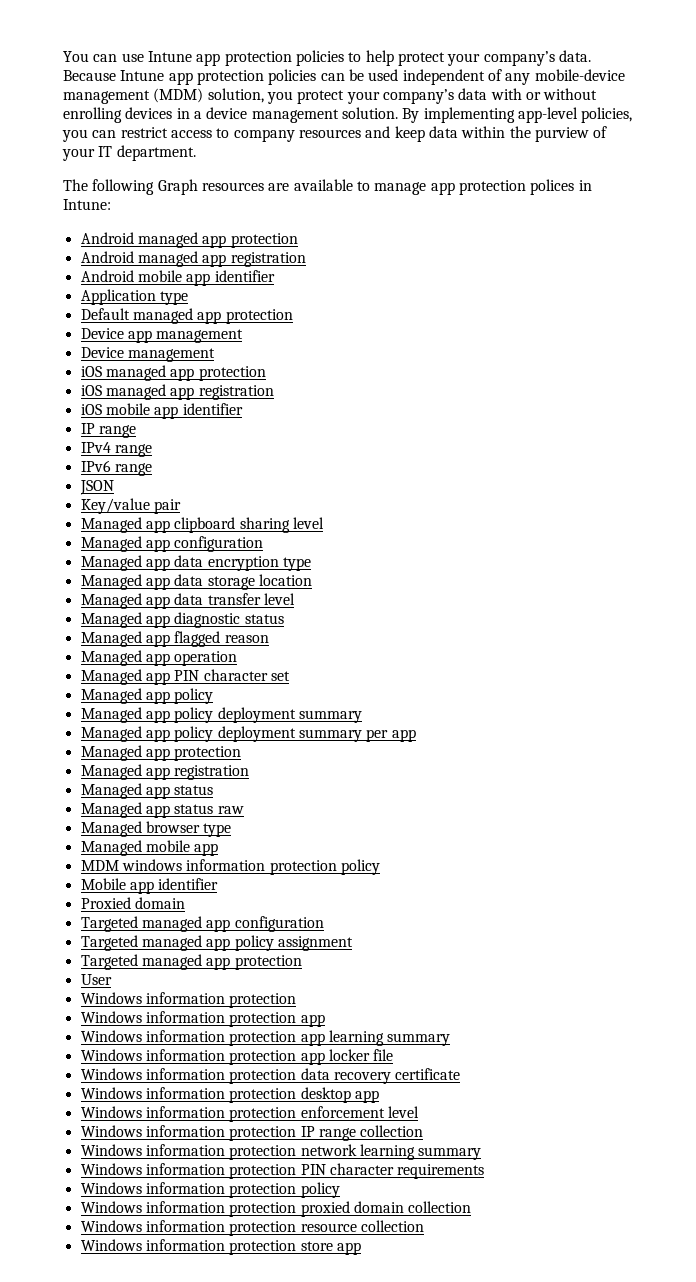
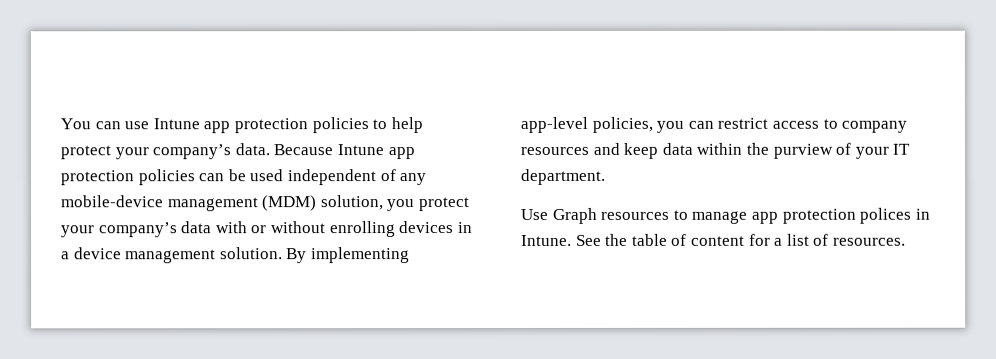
[63,179,353,195] The following Graph resources are available -> [521,207,671,224] Use Graph resources
[63,199,111,210] [80,232,298,248] [80,251,306,267] [80,270,275,286] [80,289,188,305] [80,308,293,324] [80,328,244,343] [80,347,215,362] [80,365,266,381] [80,384,274,400] [80,403,243,419] [80,423,136,438] [80,442,152,457] [80,460,152,476] [79,480,114,495] [80,498,181,514] [80,517,324,533] [80,536,264,552] [80,555,311,571] [80,574,312,590] [80,593,295,609] [80,612,284,628] [80,631,269,647] [80,650,238,666] [80,669,290,685] [80,688,214,704] [80,707,362,723] [80,726,416,742] [80,745,242,761] [80,764,250,780] [80,783,214,799] [80,802,244,818] [80,821,232,837] [80,840,219,856] [80,859,380,875] [80,878,219,894] [80,897,185,909] [80,916,324,932] [80,935,353,951] [80,954,302,970] [80,974,112,985] [80,992,297,1008] [80,1011,325,1027] [80,1030,451,1046] [80,1049,394,1065] [80,1068,461,1084] [80,1087,379,1103] [80,1106,419,1122] [80,1125,424,1141] [80,1144,482,1160] [80,1163,485,1179] [80,1182,340,1198] [80,1201,472,1217] [80,1220,424,1236] [80,1239,361,1255] Intune: // Android managed app protection // Android managed app registration // Android mobile app identifier // Application type // Default managed app protection // Device app management // Device management // iOS managed app protection // iOS managed app registration // iOS mobile app identifier // IP range // IPv4 range // IPv6 range // JSON // Key/value pair // Managed app clipboard sharing level // Managed app configuration // Managed app data encryption type // Managed app data storage location // Managed app data transfer level // Managed app diagnostic status // Managed app flagged reason // Managed app operation // Managed app PIN character set // Managed app policy // Managed app policy deployment summary // Managed app policy deployment summary per app // Managed app protection // Managed app registration // Managed app status // Managed app status raw // Managed browser type // Managed mobile app // MDM windows information protection policy // Mobile app identifier // Proxied domain // Targeted managed app configuration // Targeted managed app policy assignment // Targeted managed app protection // User // Windows information protection // Windows information protection app // Windows information protection app learning summary // Windows information protection app locker file // Windows information protection data recovery certificate // Windows information protection desktop app // Windows information protection enforcement level // Windows information protection IP range collection // Windows information protection network learning summary // Windows information protection PIN character requirements // Windows information protection policy // Windows information protection proxied domain collection // Windows information protection resource collection // Windows information protection store app -> [521,233,906,246] Intune. See the table of content for a list of resources.

